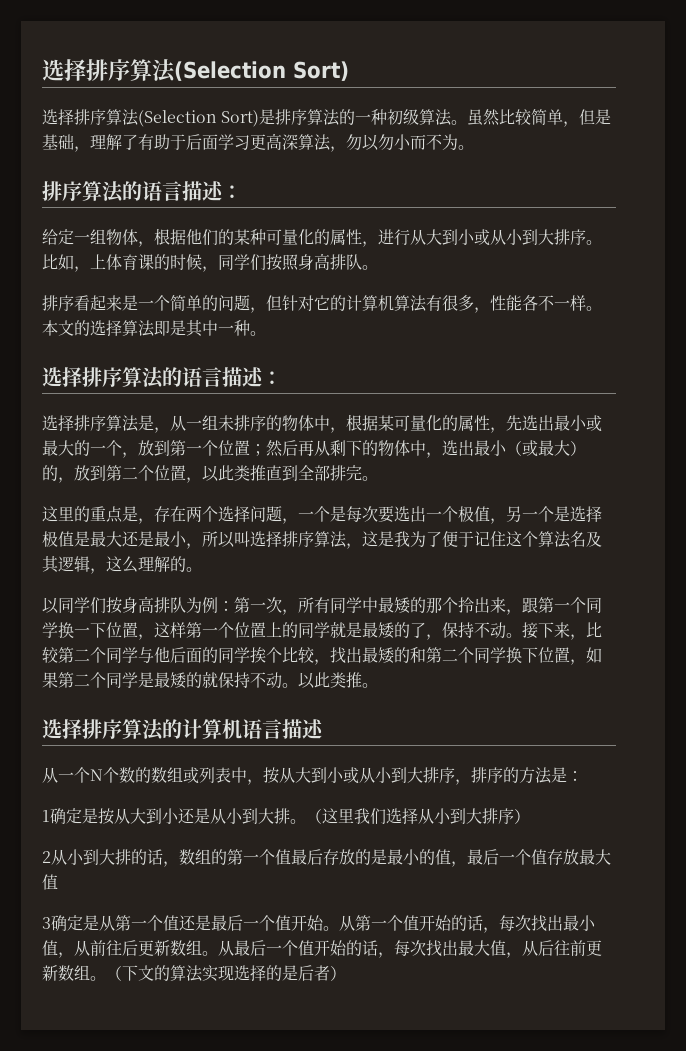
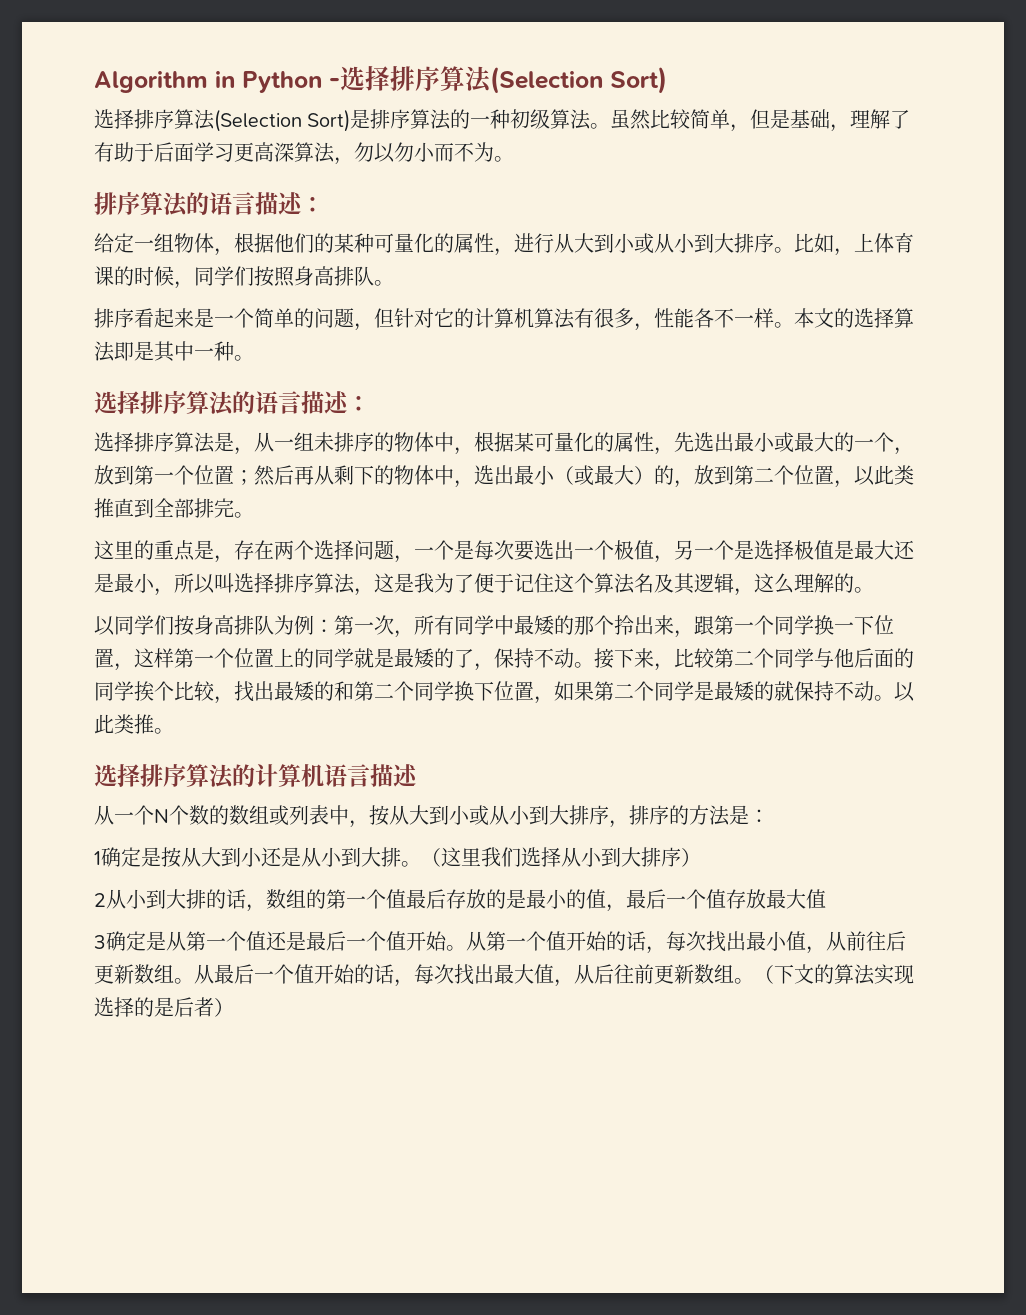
(42, 70) none -> [94,71,340,93] Algorithm in Python -

